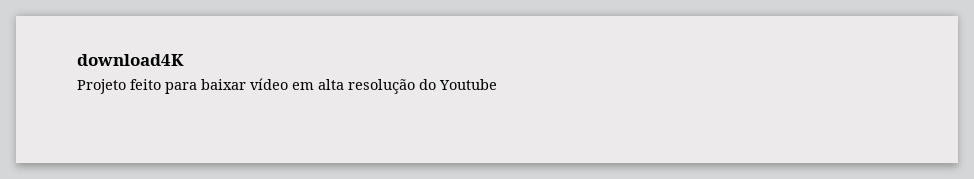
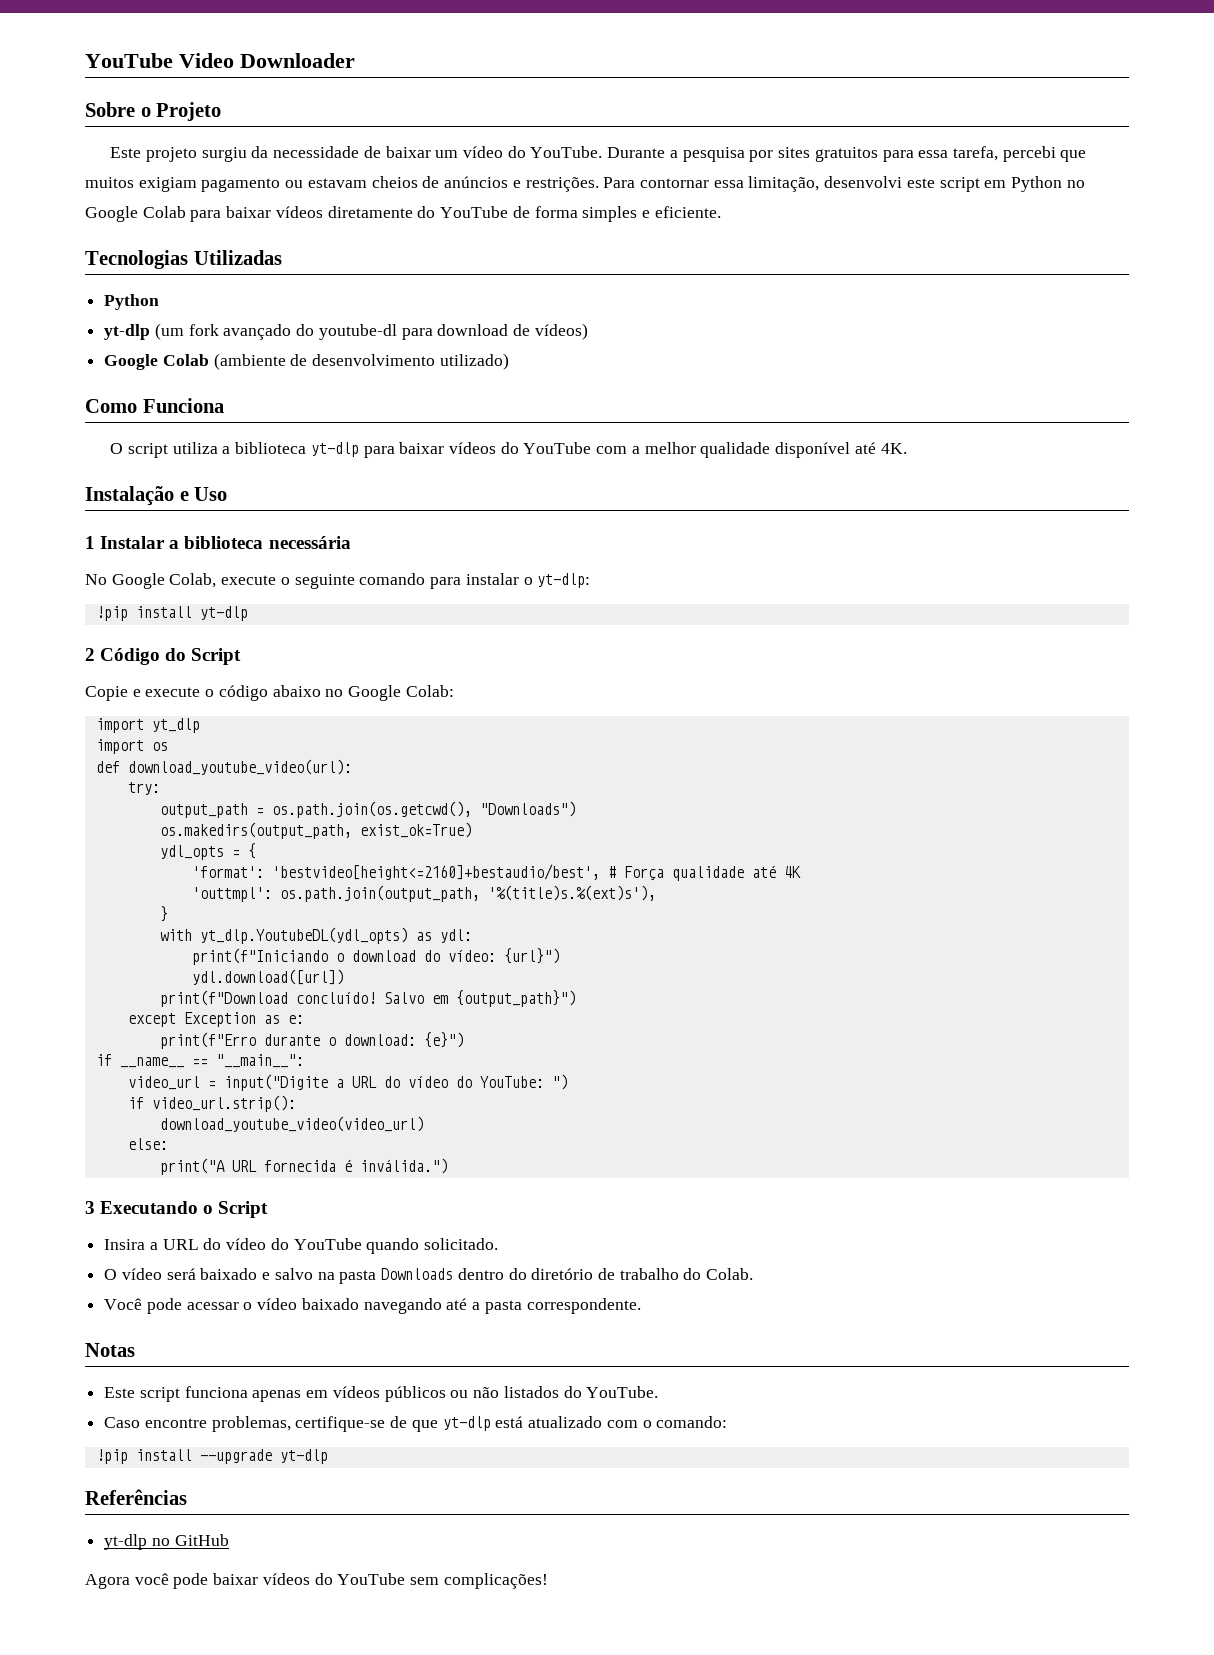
[77,54,184,66] [77,78,497,94] download4K // Projeto feito para baixar vídeo em alta resolução do Youtube -> [85,53,355,68] [85,102,222,121] [110,146,1087,162] [85,176,1085,192] [85,206,721,222] [85,250,282,269] [104,294,160,310] [104,323,588,340] [104,353,509,370] [85,398,224,413] [110,442,907,458] [85,486,228,506] [85,536,351,549] [85,573,591,589] [95,606,248,621] [85,648,242,665] [85,685,454,701] [95,718,200,733] [95,739,168,754] [95,759,352,775] [127,782,160,795] [159,801,576,818] [159,822,472,839] [159,843,256,860] [191,864,801,881] [191,885,656,902] [159,906,168,922] [159,927,472,944] [191,948,560,965] [191,969,344,985] [159,990,576,1007] [127,1012,304,1027] [159,1032,464,1049] [95,1054,304,1068] [127,1074,568,1091] [127,1095,296,1112] [159,1116,424,1132] [127,1138,168,1150] [159,1158,448,1175] [85,1201,269,1218] [104,1238,499,1254] [104,1268,754,1284] [104,1298,641,1314] [85,1343,135,1357] [104,1386,659,1402] [104,1416,728,1432] [95,1449,328,1464] [85,1489,187,1505] [104,1534,229,1550] [85,1573,548,1589] YouTube Video Downloader // Sobre o Projeto // Este projeto surgiu da necessidade de baixar um vídeo do YouTube. Durante a pesquisa por sites gratuitos para essa tarefa, percebi que muitos exigiam pagamento ou estavam cheios de anúncios e restrições. Para contornar essa limitação, desenvolvi este script em Python no Google Colab para baixar vídeos diretamente do YouTube de forma simples e eficiente. // Tecnologias Utilizadas // Python // yt-dlp (um fork avançado do youtube-dl para download de vídeos) // Google Colab (ambiente de desenvolvimento utilizado) // Como Funciona // O script utiliza a biblioteca yt-dlp para baixar vídeos do YouTube com a melhor qualidade disponível até 4K. // Instalação e Uso // 1 Instalar a biblioteca necessária // No Google Colab, execute o seguinte comando para instalar o yt-dlp: // !pip install yt-dlp // 2 Código do Script // Copie e execute o código abaixo no Google Colab: // import yt_dlp // import os // def download_youtube_video(url): // try: // output_path = os.path.join(os.getcwd(), "Downloads") // os.makedirs(output_path, exist_ok=True) // ydl_opts = { // 'format': 'bestvideo[height<=2160]+bestaudio/best', # Força qualidade até 4K // 'outtmpl': os.path.join(output_path, '%(title)s.%(ext)s'), // } // with yt_dlp.YoutubeDL(ydl_opts) as ydl: // print(f"Iniciando o download do vídeo: {url}") // ydl.download([url]) // print(f"Download concluído! Salvo em {output_path}") // except Exception as e: // print(f"Erro durante o download: {e}") // if __name__ == "__main__": // video_url = input("Digite a URL do vídeo do YouTube: ") // if video_url.strip(): // download_youtube_video(video_url) // else: // print("A URL fornecida é inválida.") // 3 Executando o Script // Insira a URL do vídeo do YouTube quando solicitado. // O vídeo será baixado e salvo na pasta Downloads dentro do diretório de trabalho do Colab. // Você pode acessar o vídeo baixado navegando até a pasta correspondente. // Notas // Este script funciona apenas em vídeos públicos ou não listados do YouTube. // Caso encontre problemas, certifique-se de que yt-dlp está atualizado com o comando: // !pip install --upgrade yt-dlp // Referências // yt-dlp no GitHub // Agora você pode baixar vídeos do YouTube sem complicações!

